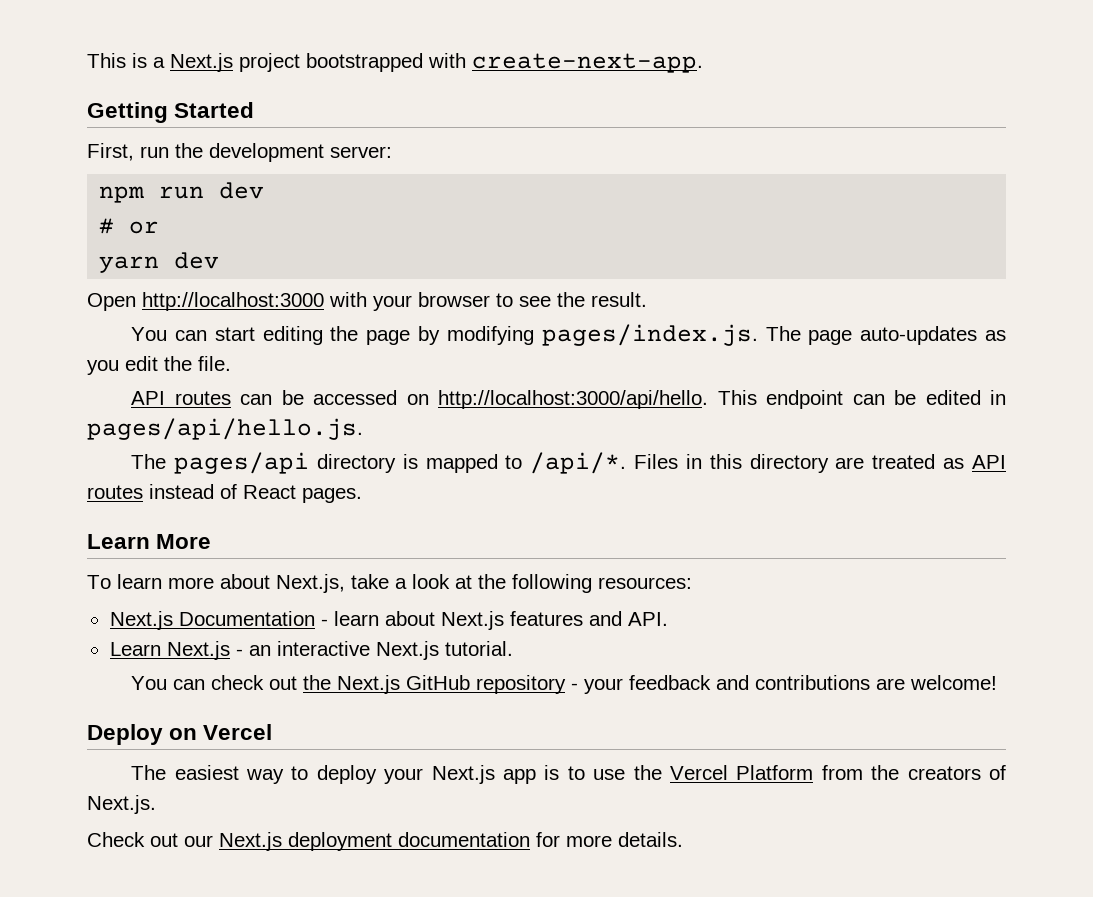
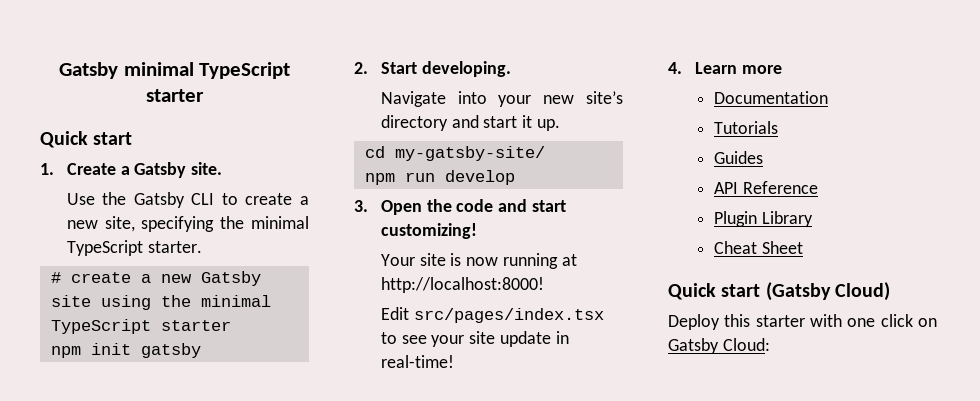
[87,53,703,73] [87,102,255,123] [87,143,392,162] [99,182,265,203] [99,218,160,234] [99,252,220,273] [87,292,647,311] [131,324,1007,346] [87,356,231,375] [131,390,1006,409] [87,418,363,440] [131,452,1006,474] [87,484,362,503] [87,534,212,549] [87,574,692,593] [109,611,668,630] [109,641,513,660] [131,675,998,694] [87,724,273,745] [131,765,1007,784] [87,795,156,814] [87,832,683,851] This is a Next.js project bootstrapped with create-next-app. // Getting Started // First, run the development server: // npm run dev // # or // yarn dev // Open http://localhost:3000 with your browser to see the result. // You can start editing the page by modifying pages/index.js. The page auto-updates as you edit the file. // API routes can be accessed on http://localhost:3000/api/hello. This endpoint can be edited in pages/api/hello.js. // The pages/api directory is mapped to /api/*. Files in this directory are treated as API routes instead of React pages. // Learn More // To learn more about Next.js, take a look at the following resources: // Next.js Documentation - learn about Next.js features and API. // Learn Next.js - an interactive Next.js tutorial. // You can check out the Next.js GitHub repository - your feedback and contributions are welcome! // Deploy on Vercel // The easiest way to deploy your Next.js app is to use the Vercel Platform from the creators of Next.js. // Check out our Next.js deployment documentation for more details. -> [58,62,291,79] [146,89,204,102] [40,131,133,148] [40,162,223,178] [66,192,309,208] [66,216,309,232] [66,240,202,256] [50,271,261,286] [50,295,271,310] [50,319,231,334] [50,343,201,358] [354,61,511,77] [380,91,623,107] [380,115,560,131] [364,146,545,161] [364,170,515,185] [354,199,566,215] [380,223,477,239] [380,253,577,269] [380,277,544,293] [380,307,604,323] [380,331,569,347] [380,355,454,368] [668,62,782,74] [714,91,829,104] [714,121,779,134] [714,151,764,164] [714,181,818,194] [714,211,813,227] [714,241,803,254] [668,282,890,301] [668,314,937,330] [668,338,770,354] Gatsby minimal TypeScript starter // Quick start // 1. Create a Gatsby site. // Use the Gatsby CLI to create a new site, specifying the minimal TypeScript starter. // # create a new Gatsby site using the minimal TypeScript starter // npm init gatsby // 2. Start developing. // Navigate into your new site’s directory and start it up. // cd my-gatsby-site/ // npm run develop // 3. Open the code and start customizing! // Your site is now running at http://localhost:8000! // Edit src/pages/index.tsx to see your site update in real-time! // 4. Learn more // Documentation // Tutorials // Guides // API Reference // Plugin Library // Cheat Sheet // Quick start (Gatsby Cloud) // Deploy this starter with one click on Gatsby Cloud:

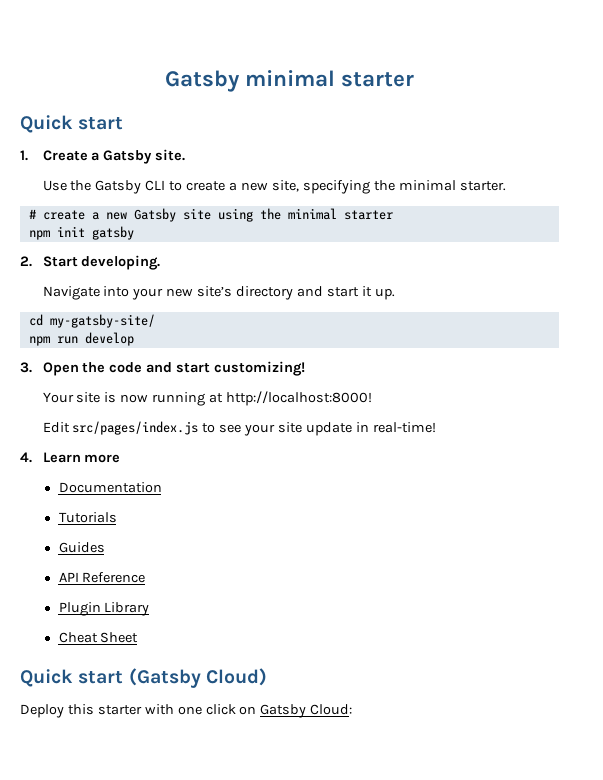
[199,62,291,79] TypeScript -> (335, 78) none
[66,240,143,256] TypeScript -> (456, 185) none
[50,319,151,334] TypeScript -> (337, 214) none
[413,308,604,323] src/pages/index.tsx -> [72,421,199,435] src/pages/index.js

